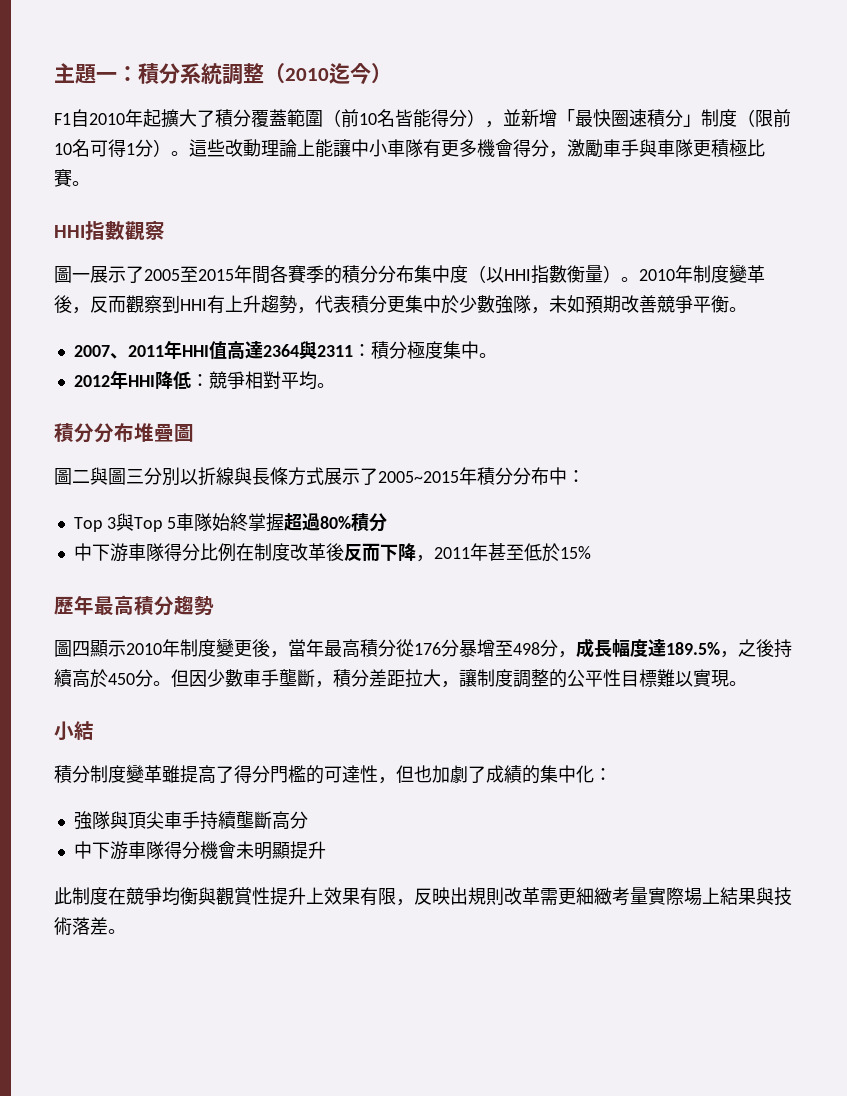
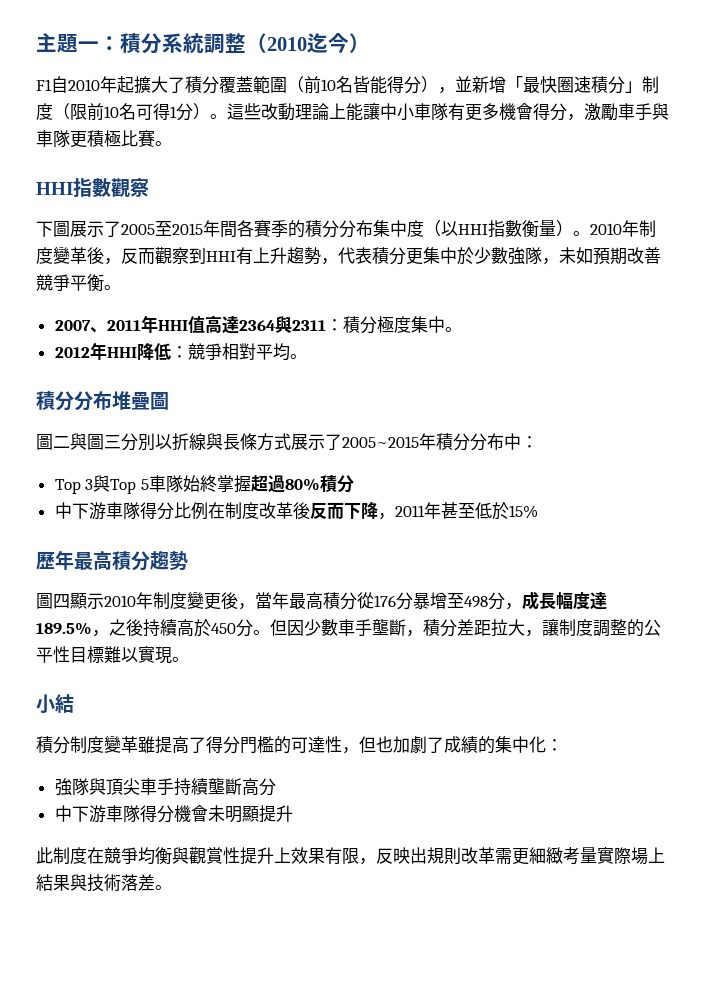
[54,266,90,283] 圖一 -> [36,221,70,237] 下圖

